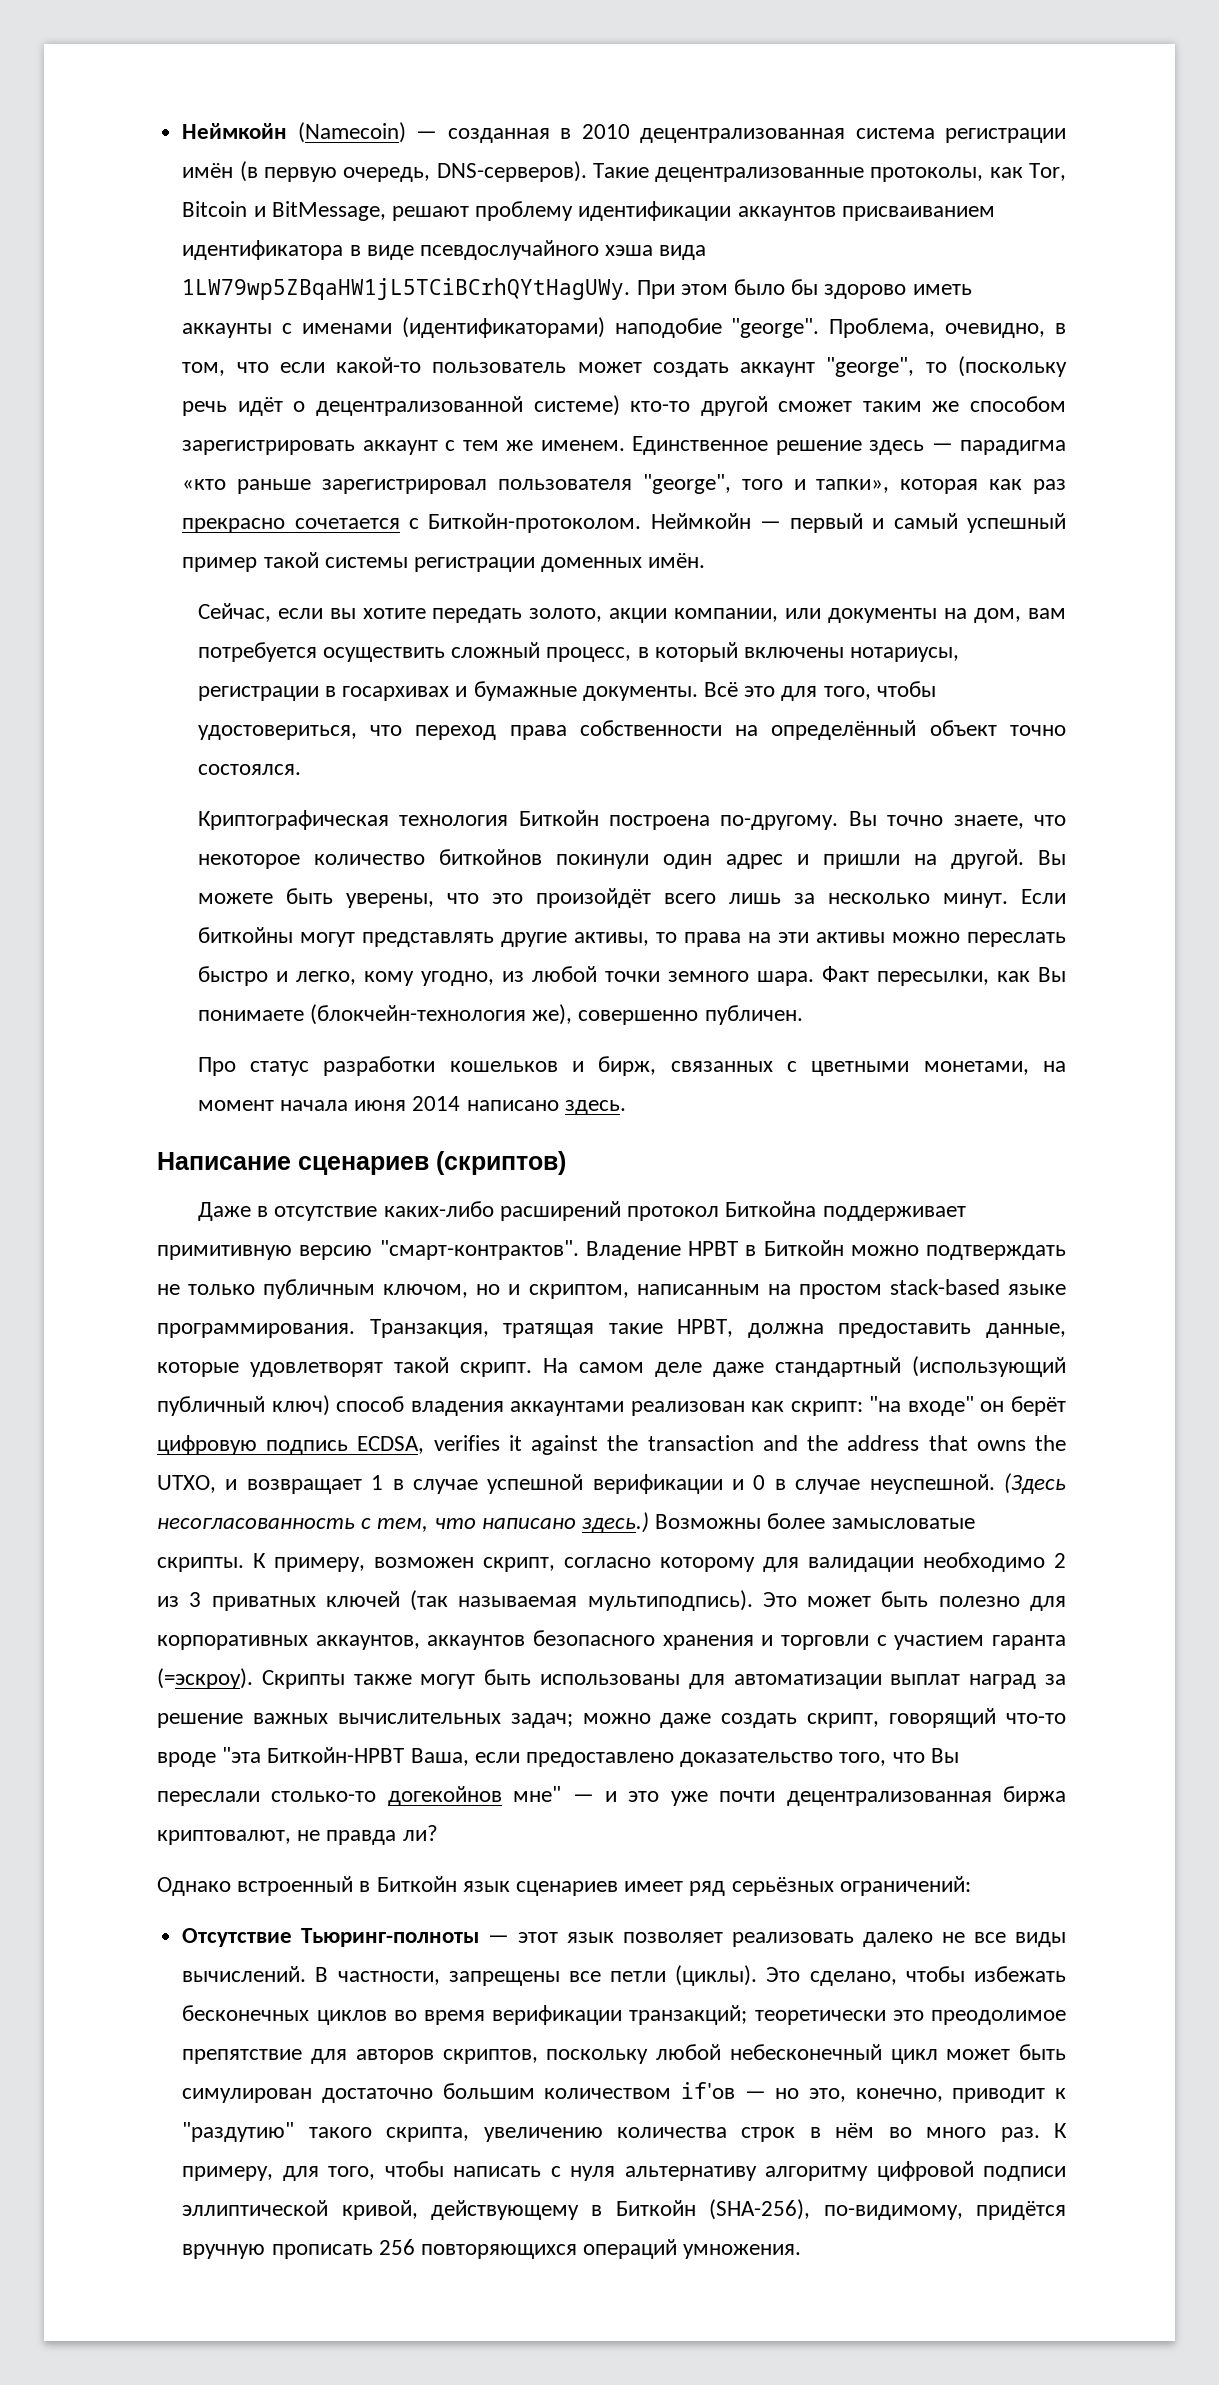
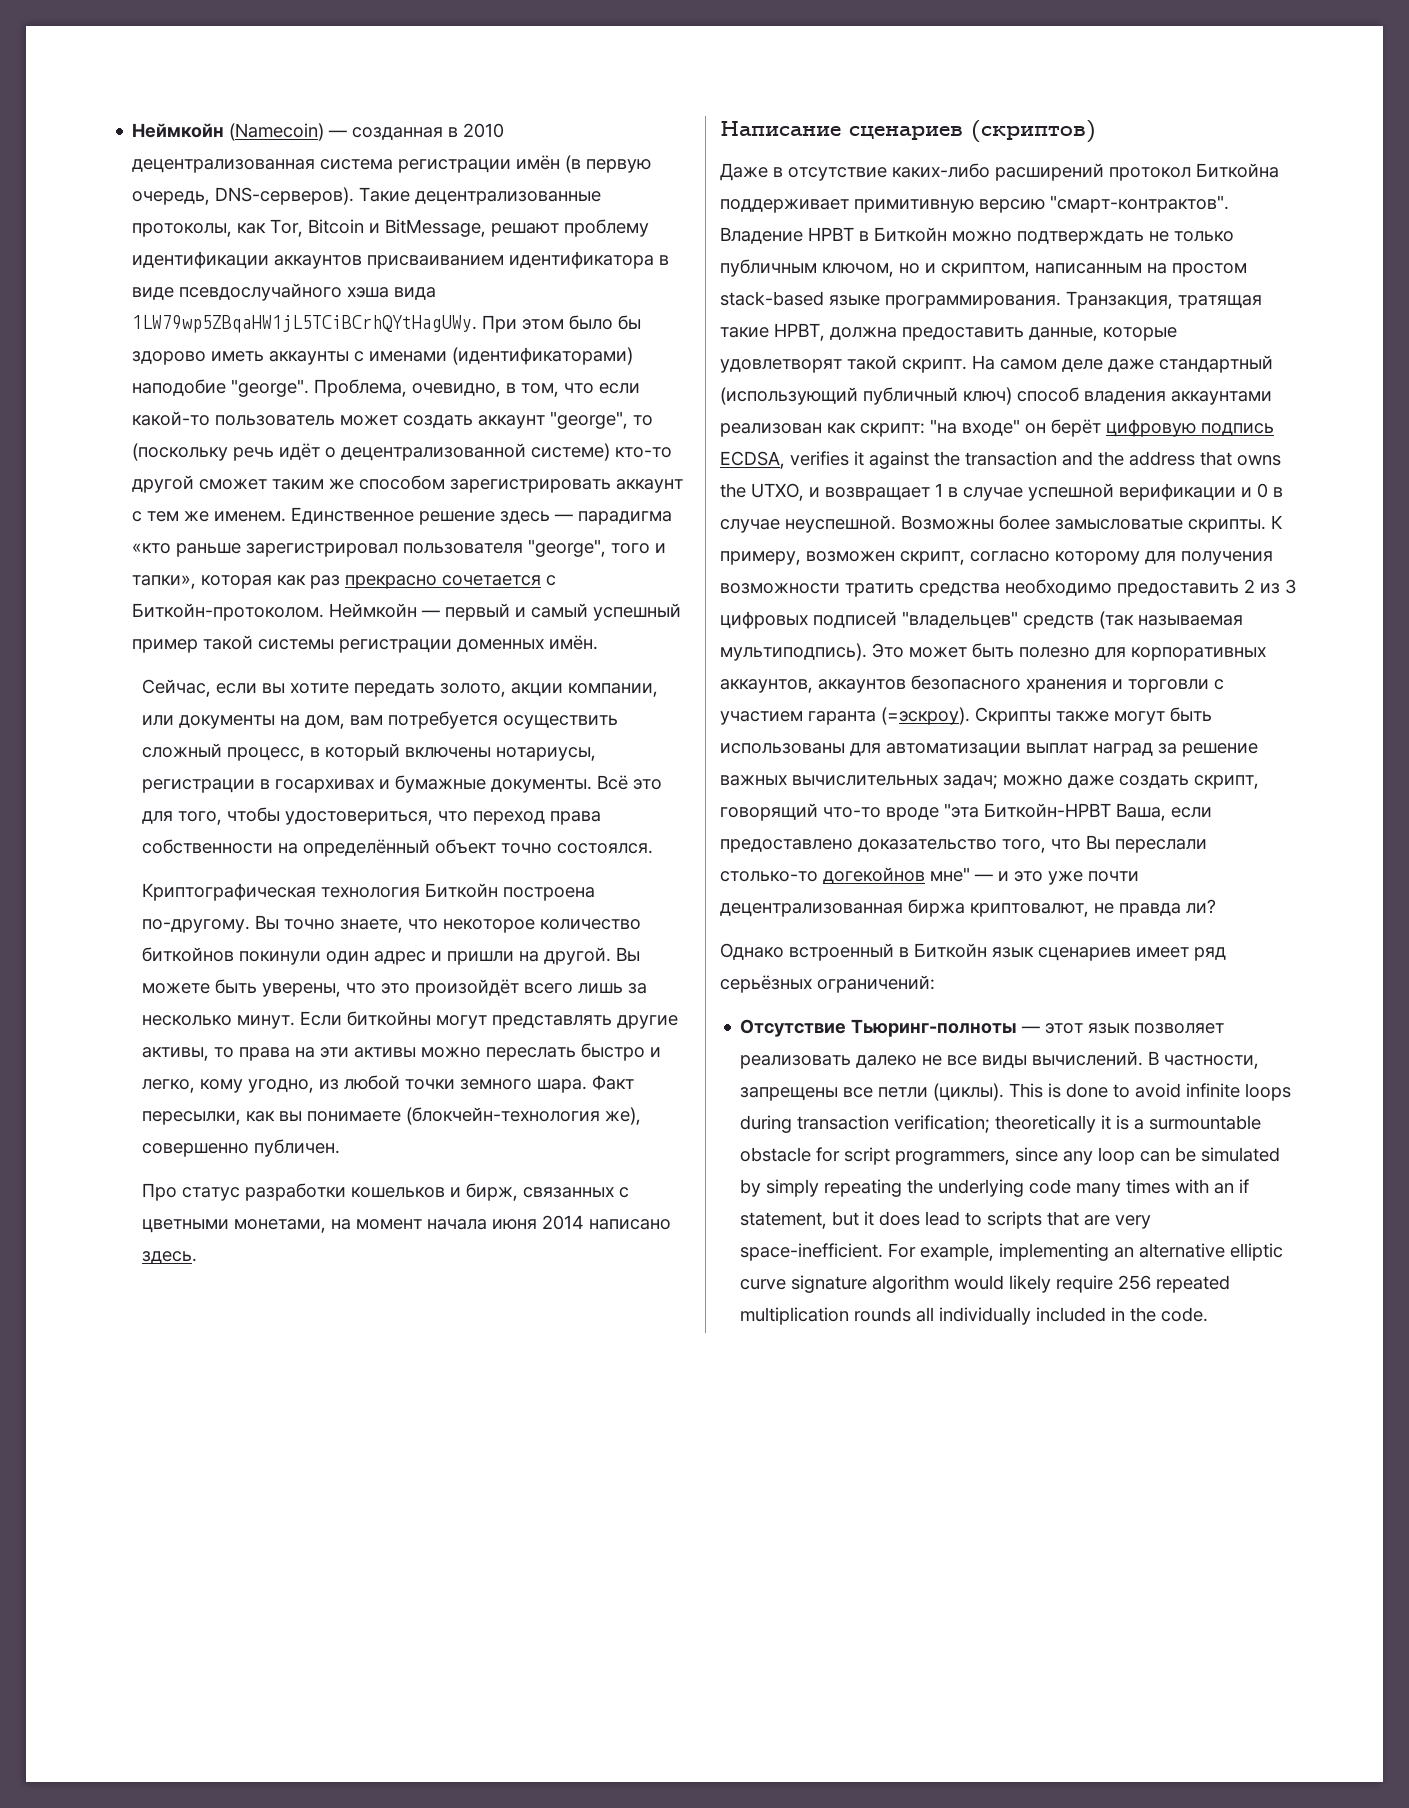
[1038,967,1066,982] Вы -> [278,1111,302,1121] вы
[1003,1473,1066,1494] [157,1512,650,1533] (Здесь несогласованность с тем, что написано здесь.) -> (896, 524) none
[808,1552,1066,1572] [157,1591,400,1611] валидации необходимо 2 из 3 приватных ключей -> [1181,551,1273,565] [720,579,1296,597] [720,611,1094,629] получения возможности тратить средства необходимо предоставить 2 из 3 цифровых подписей "владельцев" средств
[766,1966,1066,1986] [182,2005,1066,2025] [182,2044,1066,2064] [182,2082,1066,2103] [182,2122,1067,2142] [182,2161,1067,2181] [182,2199,1066,2220] [182,2239,802,2259] Это сделано, чтобы избежать бесконечных циклов во время верификации транзакций; теоретически это преодолимое препятствие для авторов скриптов, поскольку любой небесконечный цикл может быть симулирован достаточно большим количеством if'ов — но это, конечно, приводит к "раздутию" такого скрипта, увеличению количества строк в нём во много раз. К примеру, для того, чтобы написать с нуля альтернативу алгоритму цифровой подписи эллиптической кривой, действующему в Биткойн (SHA-256), по-видимому, придётся вручную прописать 256 повторяющихся операций умножения. -> [1009,1083,1292,1101] [740,1115,1262,1133] [740,1147,1281,1165] [740,1179,1250,1197] [740,1211,1152,1229] [740,1243,1284,1261] [740,1275,1231,1293] [740,1307,1209,1325] This is done to avoid infinite loops during transaction verification; theoretically it is a surmountable obstacle for script programmers, since any loop can be simulated by simply repeating the underlying code many times with an if statement, but it does lead to scripts that are very space-inefficient. For example, implementing an alternative elliptic curve signature algorithm would likely require 256 repeated multiplication rounds all individually included in the code.

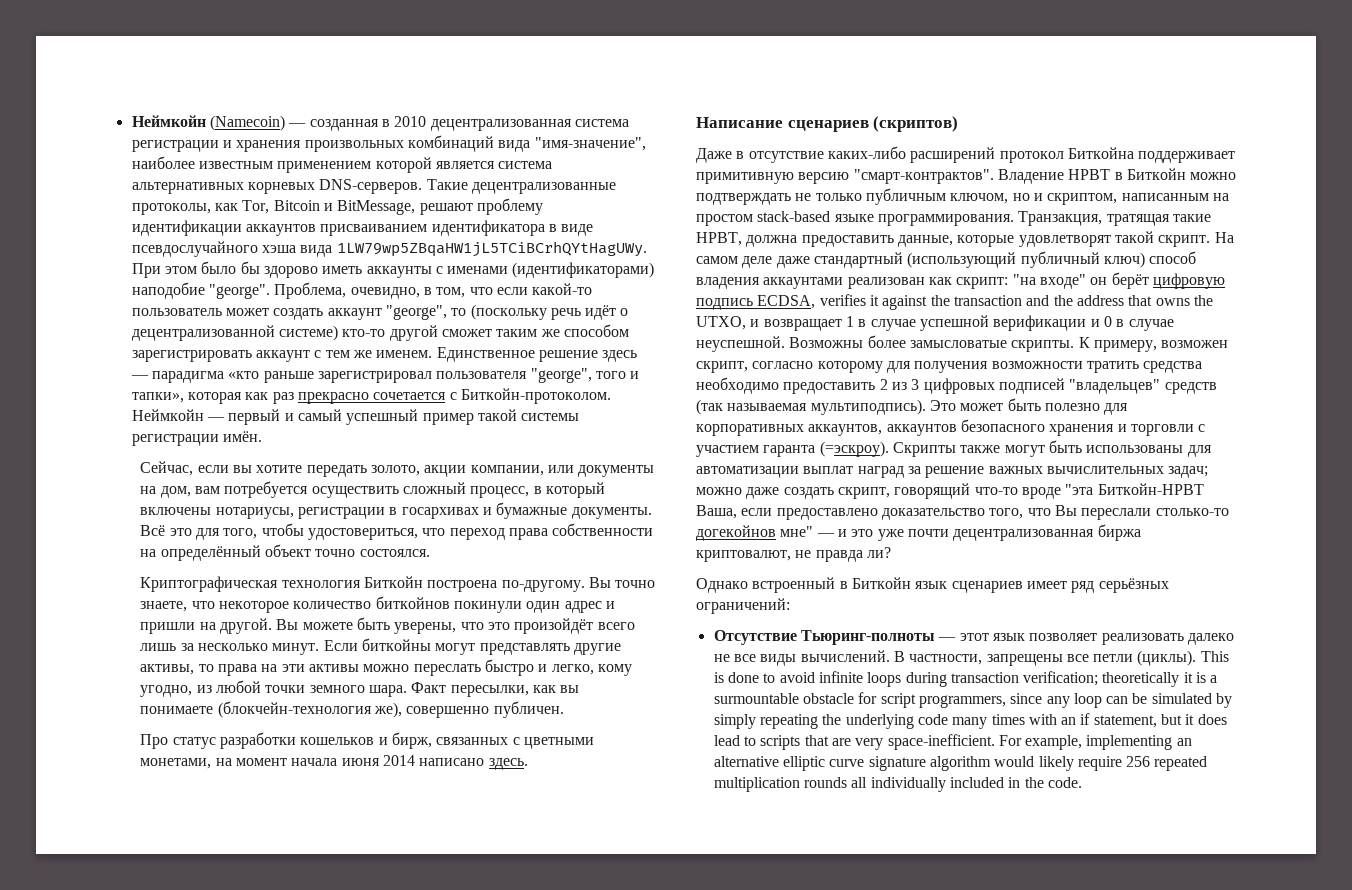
[516,155,652,173] [132,187,355,205] имён (в первую очередь, DNS-серверов). -> [222,135,646,152] [131,156,553,173] [131,179,423,194] и хранения произвольных комбинаций вида "имя-значение", наиболее известным применением которой является система альтернативных корневых DNS-серверов.
[457,639,545,652] доменных -> (219, 440) none

